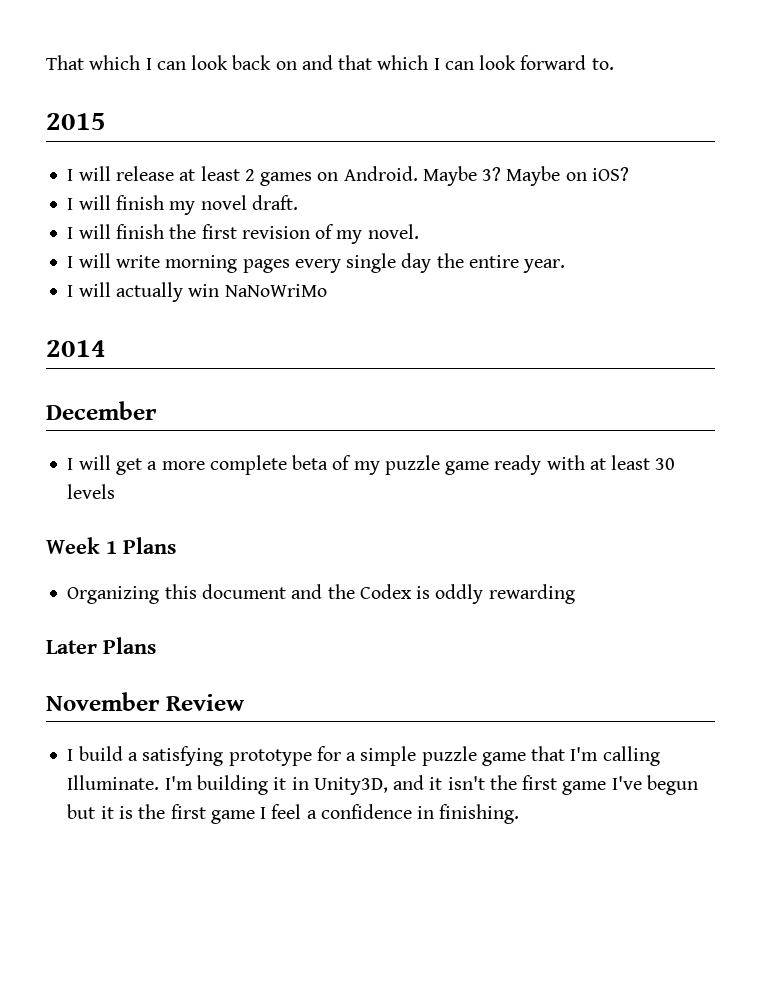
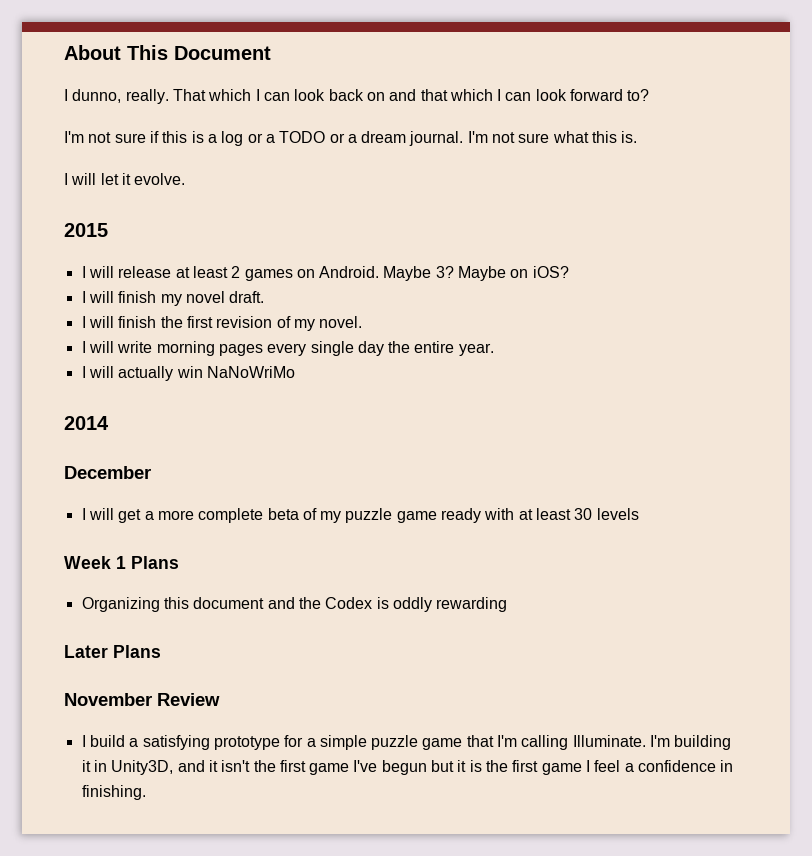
(46, 62) none -> [64,45,271,60] [64,89,169,104] About This Document // I dunno, really.
[591,58,614,70] to. -> [627,89,650,101] [64,131,638,146] [64,173,186,185] to? // I'm not sure if this is a log or a TODO or a dream journal. I'm not sure what this is. // I will let it evolve.

